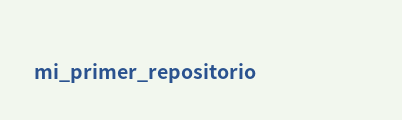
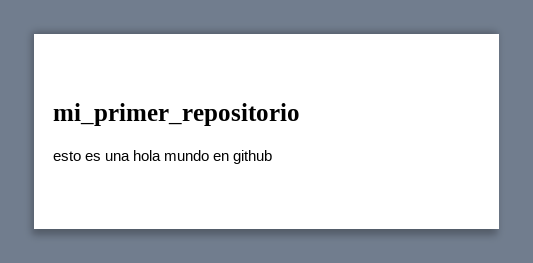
(256, 73) none -> [53,150,273,164] // esto es una hola mundo en github

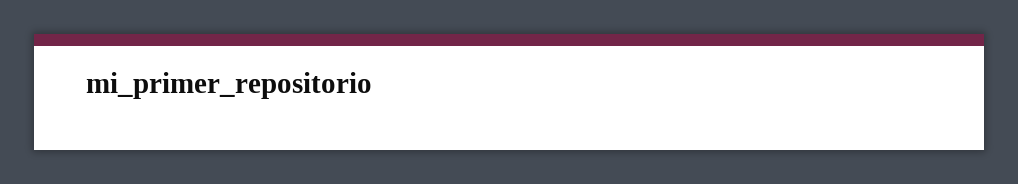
[53,150,273,164] // esto es una hola mundo en github -> (372, 85) none

